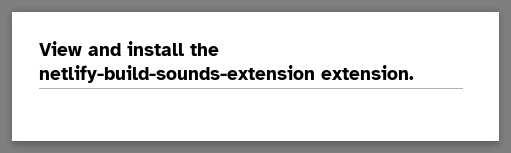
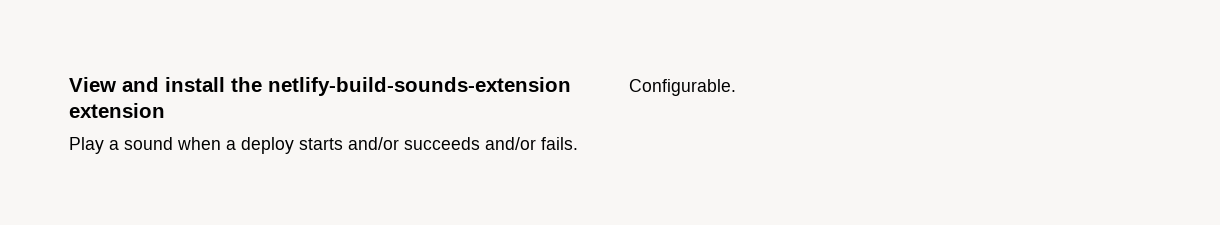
[321,65,414,80] extension. -> [69,103,165,118] [69,137,578,154] [629,79,736,96] extension // Play a sound when a deploy starts and/or succeeds and/or fails. Configurable.

